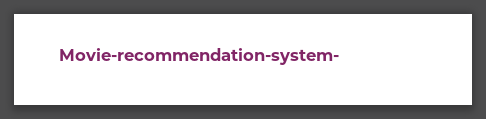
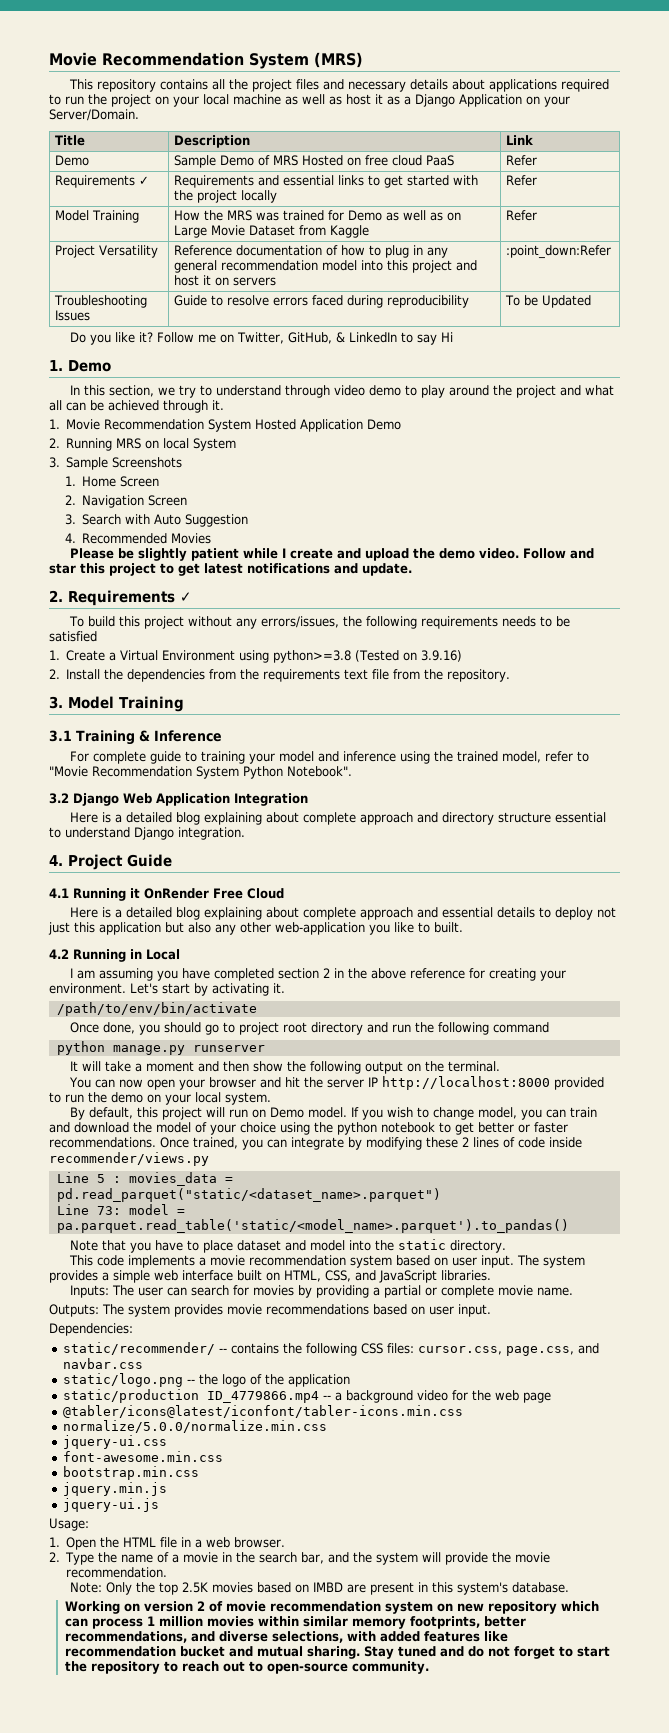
[59,48,339,65] Movie-recommendation-system- -> [49,52,363,69] [69,79,610,92] [49,94,570,107] [49,109,139,121] [55,135,86,146] [174,135,251,148] [506,135,534,145] [55,155,90,166] [174,155,455,168] [506,155,538,166] [55,175,150,188] [174,175,479,188] [174,190,278,203] [506,175,538,186] [55,210,140,223] [174,210,462,221] [174,225,370,238] [506,210,538,221] [55,245,159,258] [174,245,449,258] [174,260,478,273] [174,275,277,286] [506,245,612,259] [54,295,148,308] [55,310,91,321] [174,295,470,308] [505,295,592,308] [70,332,454,345] [49,360,111,372] [70,385,615,398] [49,400,224,413] [49,419,402,432] [49,438,237,451] [49,457,183,470] [64,476,159,487] [64,495,187,508] [64,514,248,527] [64,533,211,544] [70,548,595,561] [49,563,412,576] [49,590,191,606] [69,616,571,629] [49,631,97,642] [49,650,463,663] [49,669,511,682] [49,696,184,712] [49,730,222,745] [70,751,590,764] [49,766,352,779] [49,793,308,806] [70,812,607,825] [49,827,245,840] [49,854,172,870] [49,888,284,901] [70,907,617,920] [48,922,463,935] [49,949,180,962] [70,968,567,981] [49,983,285,996] [56,1002,257,1016] [70,1022,550,1035] [56,1041,265,1055] [70,1061,501,1074] [69,1076,605,1090] [49,1092,271,1105] [70,1107,598,1120] [49,1122,568,1135] [49,1137,582,1150] [49,1152,209,1166] [56,1172,233,1186] [56,1188,441,1202] [56,1204,185,1215] [56,1219,569,1233] [70,1239,507,1253] [69,1255,586,1268] [49,1270,491,1283] [70,1285,574,1298] [49,1304,491,1317] [49,1323,133,1336] [62,1342,599,1356] [62,1358,143,1369] [62,1373,350,1387] [62,1389,551,1403] [62,1405,463,1418] [62,1420,327,1433] [62,1435,167,1449] [62,1451,223,1462] [62,1466,199,1480] [62,1482,167,1496] [62,1498,159,1512] [49,1518,89,1531] [49,1537,286,1550] [49,1552,551,1565] [66,1567,168,1578] [70,1582,570,1595] [64,1601,599,1614] [64,1616,526,1629] [64,1631,508,1643] [64,1646,610,1659] [64,1661,429,1674] Movie Recommendation System (MRS) // This repository contains all the project files and necessary details about applications required to run the project on your local machine as well as host it as a Django Application on your Server/Domain. // Title | Description | Link // Demo | Sample Demo of MRS Hosted on free cloud PaaS | Refer // Requirements ✓ | Requirements and essential links to get started with the project locally | Refer // Model Training | How the MRS was trained for Demo as well as on Large Movie Dataset from Kaggle | Refer // Project Versatility | Reference documentation of how to plug in any general recommendation model into this project and host it on servers | :point_down:Refer // Troubleshooting Issues | Guide to resolve errors faced during reproducibility | To be Updated // Do you like it? Follow me on Twitter, GitHub, & LinkedIn to say Hi // 1. Demo // In this section, we try to understand through video demo to play around the project and what all can be achieved through it. // 1. Movie Recommendation System Hosted Application Demo // 2. Running MRS on local System // 3. Sample Screenshots // 1. Home Screen // 2. Navigation Screen // 3. Search with Auto Suggestion // 4. Recommended Movies // Please be slightly patient while I create and upload the demo video. Follow and star this project to get latest notifications and update. // 2. Requirements ✓ // To build this project without any errors/issues, the following requirements needs to be satisfied // 1. Create a Virtual Environment using python>=3.8 (Tested on 3.9.16) // 2. Install the dependencies from the requirements text file from the repository. // 3. Model Training // 3.1 Training & Inference // For complete guide to training your model and inference using the trained model, refer to "Movie Recommendation System Python Notebook". // 3.2 Django Web Application Integration // Here is a detailed blog explaining about complete approach and directory structure essential to understand Django integration. // 4. Project Guide // 4.1 Running it OnRender Free Cloud // Here is a detailed blog explaining about complete approach and essential details to deploy not just this application but also any other web-application you like to built. // 4.2 Running in Local // I am assuming you have completed section 2 in the above reference for creating your environment. Let's start by activating it. // /path/to/env/bin/activate // Once done, you should go to project root directory and run the following command // python manage.py runserver // It will take a moment and then show the following output on the terminal. // You can now open your browser and hit the server IP http://localhost:8000 provided to run the demo on your local system. // By default, this project will run on Demo model. If you wish to change model, you can train and download the model of your choice using the python notebook to get better or faster recommendations. Once trained, you can integrate by modifying these 2 lines of code inside recommender/views.py // Line 5 : movies_data = pd.read_parquet("static/<dataset_name>.parquet") // Line 73: model = pa.parquet.read_table('static/<model_name>.parquet').to_pandas() // Note that you have to place dataset and model into the static directory. // This code implements a movie recommendation system based on user input. The system provides a simple web interface built on HTML, CSS, and JavaScript libraries. // Inputs: The user can search for movies by providing a partial or complete movie name. // Outputs: The system provides movie recommendations based on user input. // Dependencies: // static/recommender/ -- contains the following CSS files: cursor.css, page.css, and navbar.css // static/logo.png -- the logo of the application // static/production ID_4779866.mp4 -- a background video for the web page // @tabler/icons@latest/iconfont/tabler-icons.min.css // normalize/5.0.0/normalize.min.css // jquery-ui.css // font-awesome.min.css // bootstrap.min.css // jquery.min.js // jquery-ui.js // Usage: // 1. Open the HTML file in a web browser. // 2. Type the name of a movie in the search bar, and the system will provide the movie recommendation. // Note: Only the top 2.5K movies based on IMBD are present in this system's database. // Working on version 2 of movie recommendation system on new repository which can process 1 million movies within similar memory footprints, better recommendations, and diverse selections, with added features like recommendation bucket and mutual sharing. Stay tuned and do not forget to start the repository to reach out to open-source community.

